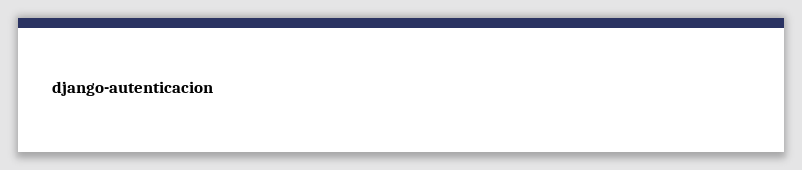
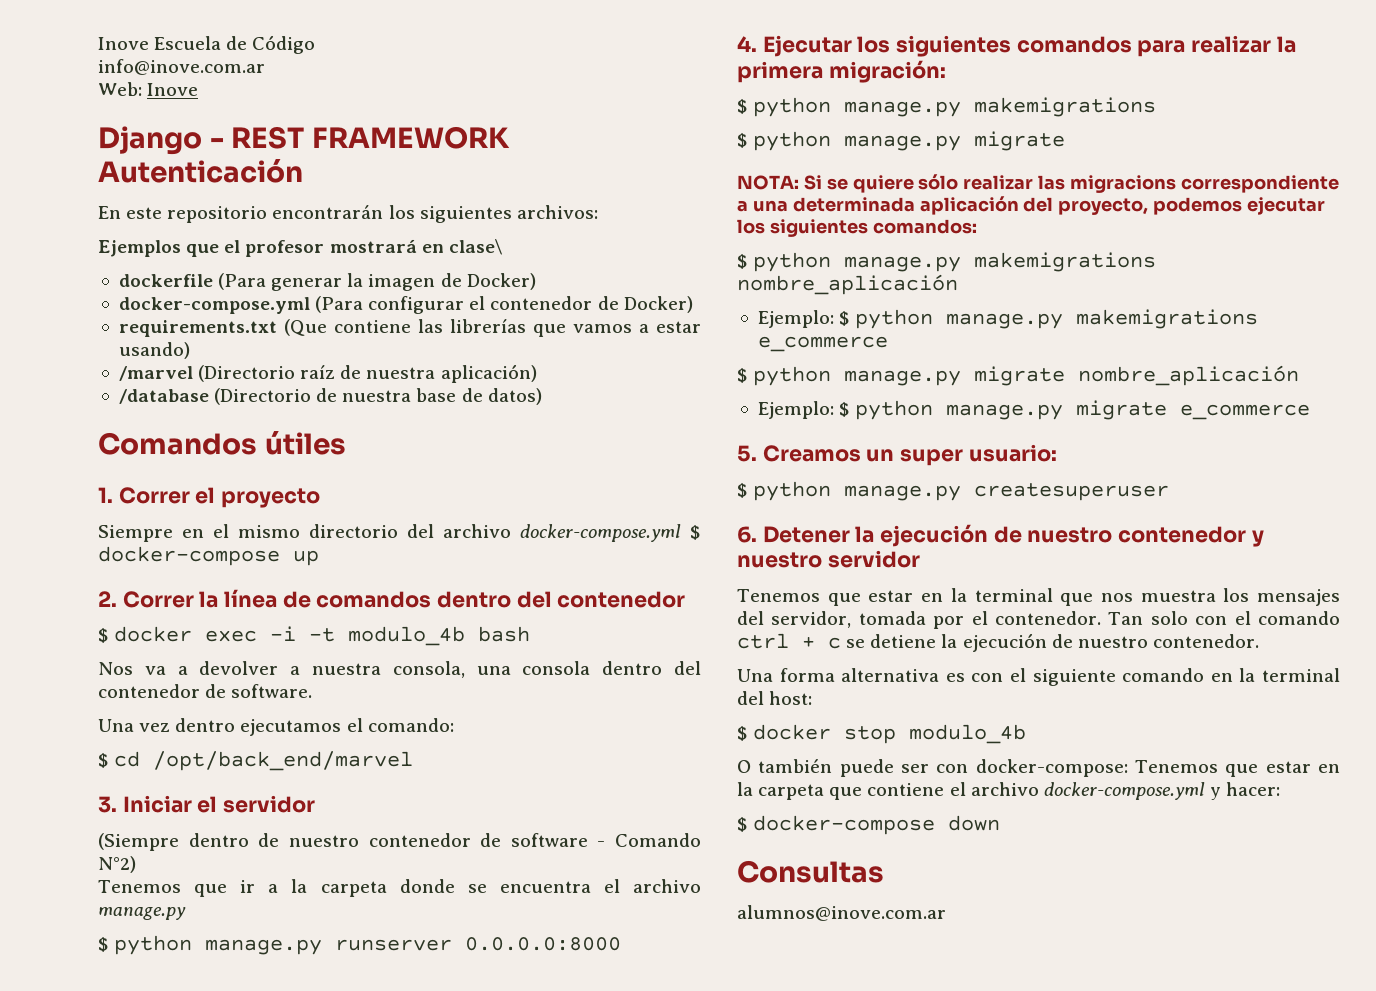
[52,81,213,96] django-autenticacion -> [98,35,316,54] [98,59,265,75] [98,82,199,96] [98,126,510,155] [98,159,303,183] [98,205,598,223] [98,239,503,257] [118,273,536,291] [118,296,693,314] [118,319,702,337] [118,342,190,359] [118,364,537,383] [118,388,542,405] [98,431,346,455] [98,487,321,508] [98,524,701,542] [98,546,319,566] [98,589,686,608] [98,626,531,646] [98,661,701,678] [98,684,313,698] [98,718,454,736] [98,751,414,771] [98,795,316,813] [98,833,701,851] [98,856,136,873] [98,879,701,897] [98,907,186,920] [98,935,622,955] [737,35,1296,57] [737,60,946,83] [737,97,1157,117] [737,131,1066,151] [737,174,1339,193] [737,196,1326,215] [737,219,977,237] [737,252,1157,272] [737,274,958,295] [757,309,1259,329] [757,336,888,352] [737,365,1300,386] [757,400,1311,420] [737,444,1057,466] [737,481,1170,501] [737,524,1264,547] [737,550,920,568] [737,588,1340,606] [737,611,1340,629] [737,633,1259,652] [737,668,1340,686] [737,691,813,705] [737,724,1027,744] [737,759,1340,777] [737,782,1281,800] [737,815,1001,835] [737,860,884,883] [737,905,946,921] Inove Escuela de Código // info@inove.com.ar // Web: Inove // Django - REST FRAMEWORK Autenticación // En este repositorio encontrarán los siguientes archivos: // Ejemplos que el profesor mostrará en clase\ // dockerfile (Para generar la imagen de Docker) // docker-compose.yml (Para configurar el contenedor de Docker) // requirements.txt (Que contiene las librerías que vamos a estar usando) // /marvel (Directorio raíz de nuestra aplicación) // /database (Directorio de nuestra base de datos) // Comandos útiles // 1. Correr el proyecto // Siempre en el mismo directorio del archivo docker-compose.yml $ docker-compose up // 2. Correr la línea de comandos dentro del contenedor // $ docker exec -i -t modulo_4b bash // Nos va a devolver a nuestra consola, una consola dentro del contenedor de software. // Una vez dentro ejecutamos el comando: // $ cd /opt/back_end/marvel // 3. Iniciar el servidor // (Siempre dentro de nuestro contenedor de software - Comando N°2) // Tenemos que ir a la carpeta donde se encuentra el archivo manage.py // $ python manage.py runserver 0.0.0.0:8000 // 4. Ejecutar los siguientes comandos para realizar la primera migración: // $ python manage.py makemigrations // $ python manage.py migrate // NOTA: Si se quiere sólo realizar las migracions correspondiente a una determinada aplicación del proyecto, podemos ejecutar los siguientes comandos: // $ python manage.py makemigrations nombre_aplicación // Ejemplo: $ python manage.py makemigrations e_commerce // $ python manage.py migrate nombre_aplicación // Ejemplo: $ python manage.py migrate e_commerce // 5. Creamos un super usuario: // $ python manage.py createsuperuser // 6. Detener la ejecución de nuestro contenedor y nuestro servidor // Tenemos que estar en la terminal que nos muestra los mensajes del servidor, tomada por el contenedor. Tan solo con el comando ctrl + c se detiene la ejecución de nuestro contenedor. // Una forma alternativa es con el siguiente comando en la terminal del host: // $ docker stop modulo_4b // O también puede ser con docker-compose: Tenemos que estar en la carpeta que contiene el archivo docker-compose.yml y hacer: // $ docker-compose down // Consultas // alumnos@inove.com.ar

